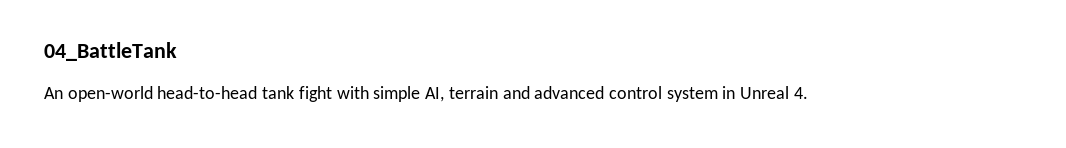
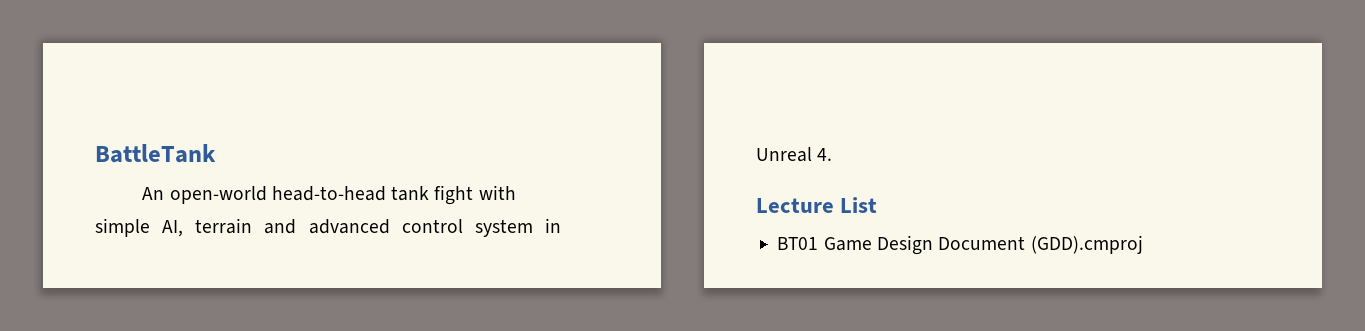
[44,42,177,61] 04_BattleTank -> [95,144,216,163] BattleTank
(808, 93) none -> [756,197,878,213] [777,235,1143,255] // Lecture List // BT01 Game Design Document (GDD).cmproj

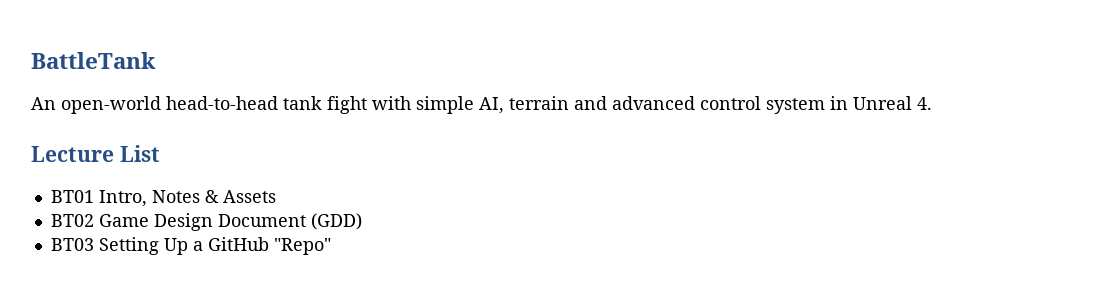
[823,235,1143,255] Game Design Document (GDD).cmproj -> [98,190,276,207] [50,213,362,231] [50,237,331,255] Intro, Notes & Assets // BT02 Game Design Document (GDD) // BT03 Setting Up a GitHub "Repo"

